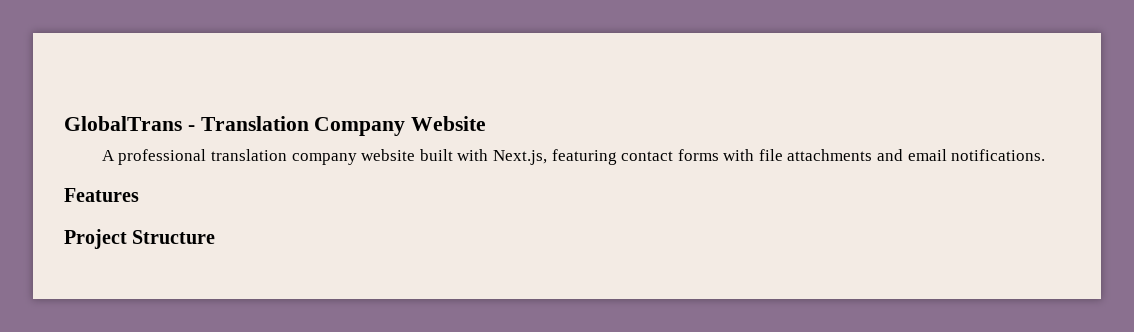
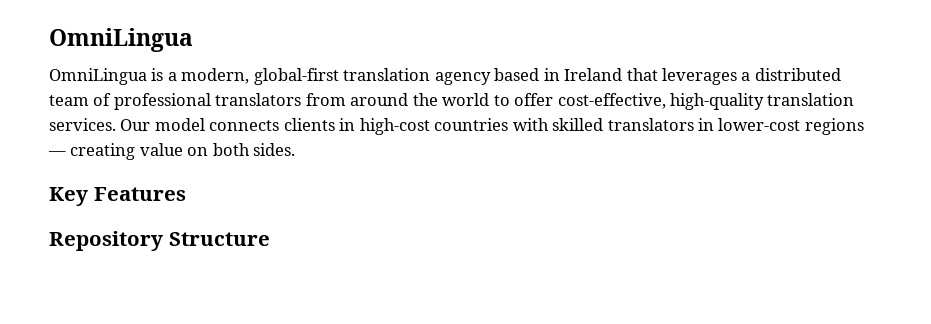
[64,116,487,136] [101,149,1046,165] GlobalTrans - Translation Company Website // A professional translation company website built with Next.js, featuring contact forms with file attachments and email notifications. // -> [49,28,193,52] [49,68,841,85] [49,93,855,110] [49,118,864,135] [48,143,296,160] [49,187,88,206] OmniLingua // OmniLingua is a modern, global-first translation agency based in Ireland that leverages a distributed team of professional translators from around the world to offer cost-effective, high-quality translation services. Our model connects clients in high-cost countries with skilled translators in lower-cost regions — creating value on both sides. // Key
[64,229,127,249] Project -> [49,231,163,251] Repository

